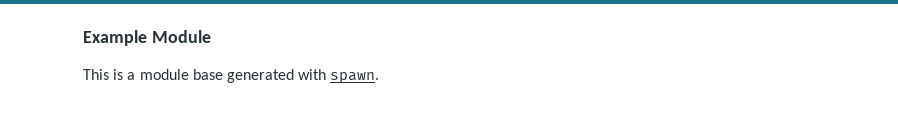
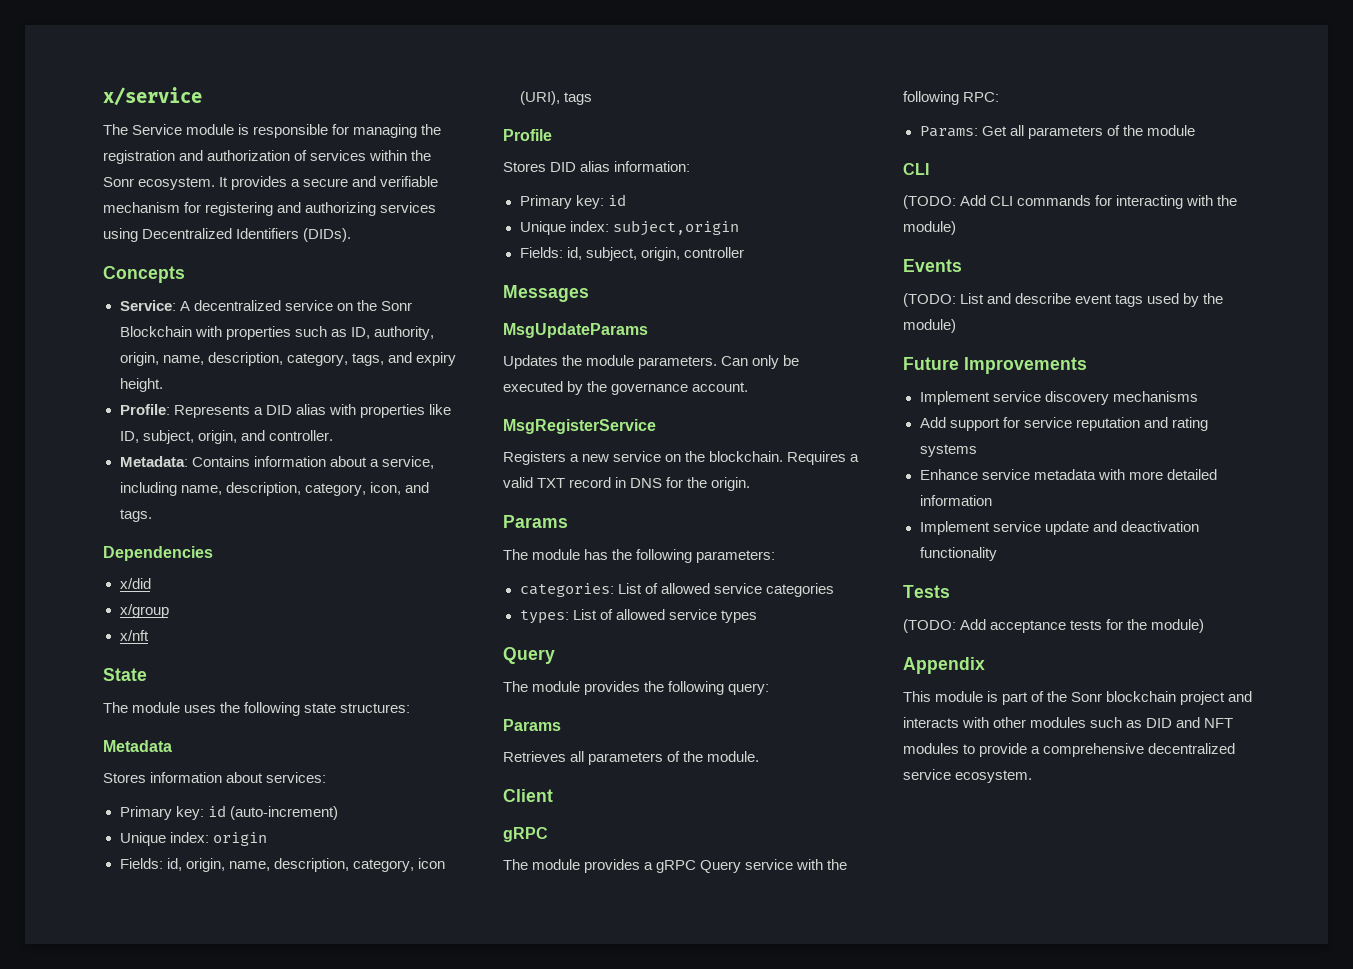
[83,30,211,46] [83,69,380,83] Example Module // This is a module base generated with spawn. -> [103,87,202,106] [103,124,442,138] [103,150,432,164] [103,176,439,190] [103,202,437,216] [103,228,352,242] [103,266,185,283] [119,300,412,311] [119,326,434,340] [119,352,456,366] [119,378,163,392] [119,404,451,418] [119,430,333,444] [119,456,434,469] [119,482,429,496] [119,509,152,522] [103,546,213,561] [119,578,151,589] [119,604,169,618] [119,630,149,641] [103,668,147,681] [103,702,411,716] [103,740,172,752] [103,772,327,783] [119,805,338,820] [119,832,267,846] [119,858,445,872] [519,91,592,105] [503,129,552,141] [503,161,691,172] [519,194,626,209] [519,220,739,236] [519,247,744,261] [503,285,589,302] [503,323,648,338] [503,355,800,369] [503,381,749,395] [503,419,656,434] [503,451,860,465] [503,477,751,491] [503,515,568,528] [503,549,776,563] [519,583,834,597] [519,609,757,624] [503,647,555,664] [503,681,770,695] [503,719,561,731] [503,751,760,765] [503,789,553,802] [503,827,548,842] [503,859,848,873] [903,91,1000,105] [919,125,1195,139] [903,163,929,175] [903,195,1238,209] [903,221,956,235] [903,259,962,272] [903,293,1224,307] [903,319,956,333] [903,357,1087,374] [919,391,1198,405] [919,417,1208,431] [919,444,977,457] [919,469,1217,480] [919,495,992,506] [919,521,1199,535] [919,547,997,561] [903,585,950,598] [903,619,1205,633] [903,657,985,674] [903,691,1253,705] [903,717,1234,728] [903,743,1236,757] [903,769,1033,783] x/service // The Service module is responsible for managing the registration and authorization of services within the Sonr ecosystem. It provides a secure and verifiable mechanism for registering and authorizing services using Decentralized Identifiers (DIDs). // Concepts // Service: A decentralized service on the Sonr Blockchain with properties such as ID, authority, origin, name, description, category, tags, and expiry height. // Profile: Represents a DID alias with properties like ID, subject, origin, and controller. // Metadata: Contains information about a service, including name, description, category, icon, and tags. // Dependencies // x/did // x/group // x/nft // State // The module uses the following state structures: // Metadata // Stores information about services: // Primary key: id (auto-increment) // Unique index: origin // Fields: id, origin, name, description, category, icon (URI), tags // Profile // Stores DID alias information: // Primary key: id // Unique index: subject,origin // Fields: id, subject, origin, controller // Messages // MsgUpdateParams // Updates the module parameters. Can only be executed by the governance account. // MsgRegisterService // Registers a new service on the blockchain. Requires a valid TXT record in DNS for the origin. // Params // The module has the following parameters: // categories: List of allowed service categories // types: List of allowed service types // Query // The module provides the following query: // Params // Retrieves all parameters of the module. // Client // gRPC // The module provides a gRPC Query service with the following RPC: // Params: Get all parameters of the module // CLI // (TODO: Add CLI commands for interacting with the module) // Events // (TODO: List and describe event tags used by the module) // Future Improvements // Implement service discovery mechanisms // Add support for service reputation and rating systems // Enhance service metadata with more detailed information // Implement service update and deactivation functionality // Tests // (TODO: Add acceptance tests for the module) // Appendix // This module is part of the Sonr blockchain project and interacts with other modules such as DID and NFT modules to provide a comprehensive decentralized service ecosystem.

